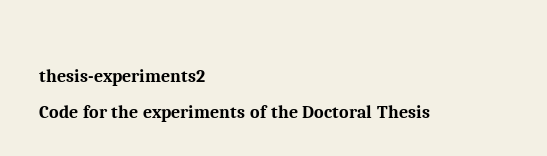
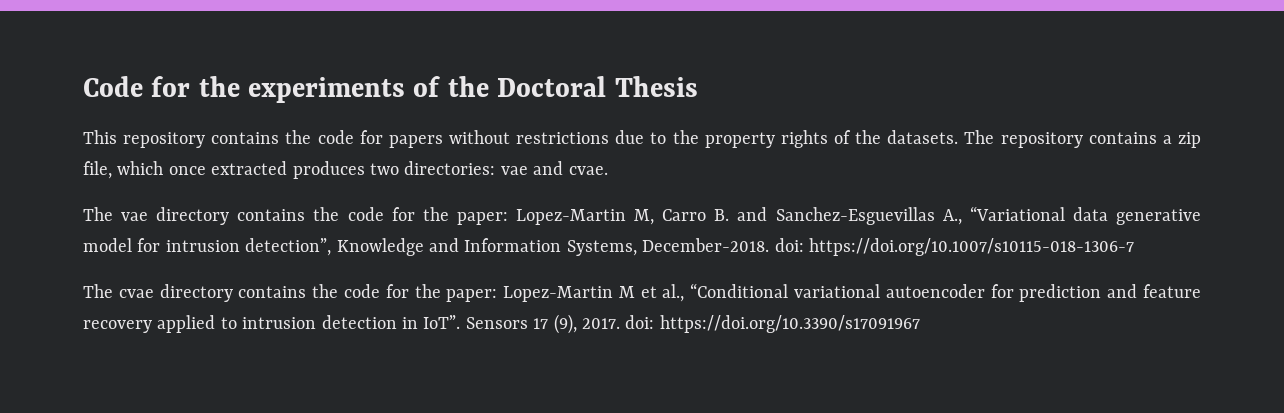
[39,69,205,86] thesis-experiments2 // -> (83, 86) none
(431, 111) none -> [83,130,1201,148] [83,161,608,179] [83,206,1201,225] [83,238,1134,256] [83,283,1202,302] [83,314,920,334] // This repository contains the code for papers without restrictions due to the property rights of the datasets. The repository contains a zip file, which once extracted produces two directories: vae and cvae. // The vae directory contains the code for the paper: Lopez-Martin M, Carro B. and Sanchez-Esguevillas A., “Variational data generative model for intrusion detection”, Knowledge and Information Systems, December-2018. doi: https://doi.org/10.1007/s10115-018-1306-7 // The cvae directory contains the code for the paper: Lopez-Martin M et al., “Conditional variational autoencoder for prediction and feature recovery applied to intrusion detection in IoT”. Sensors 17 (9), 2017. doi: https://doi.org/10.3390/s17091967

